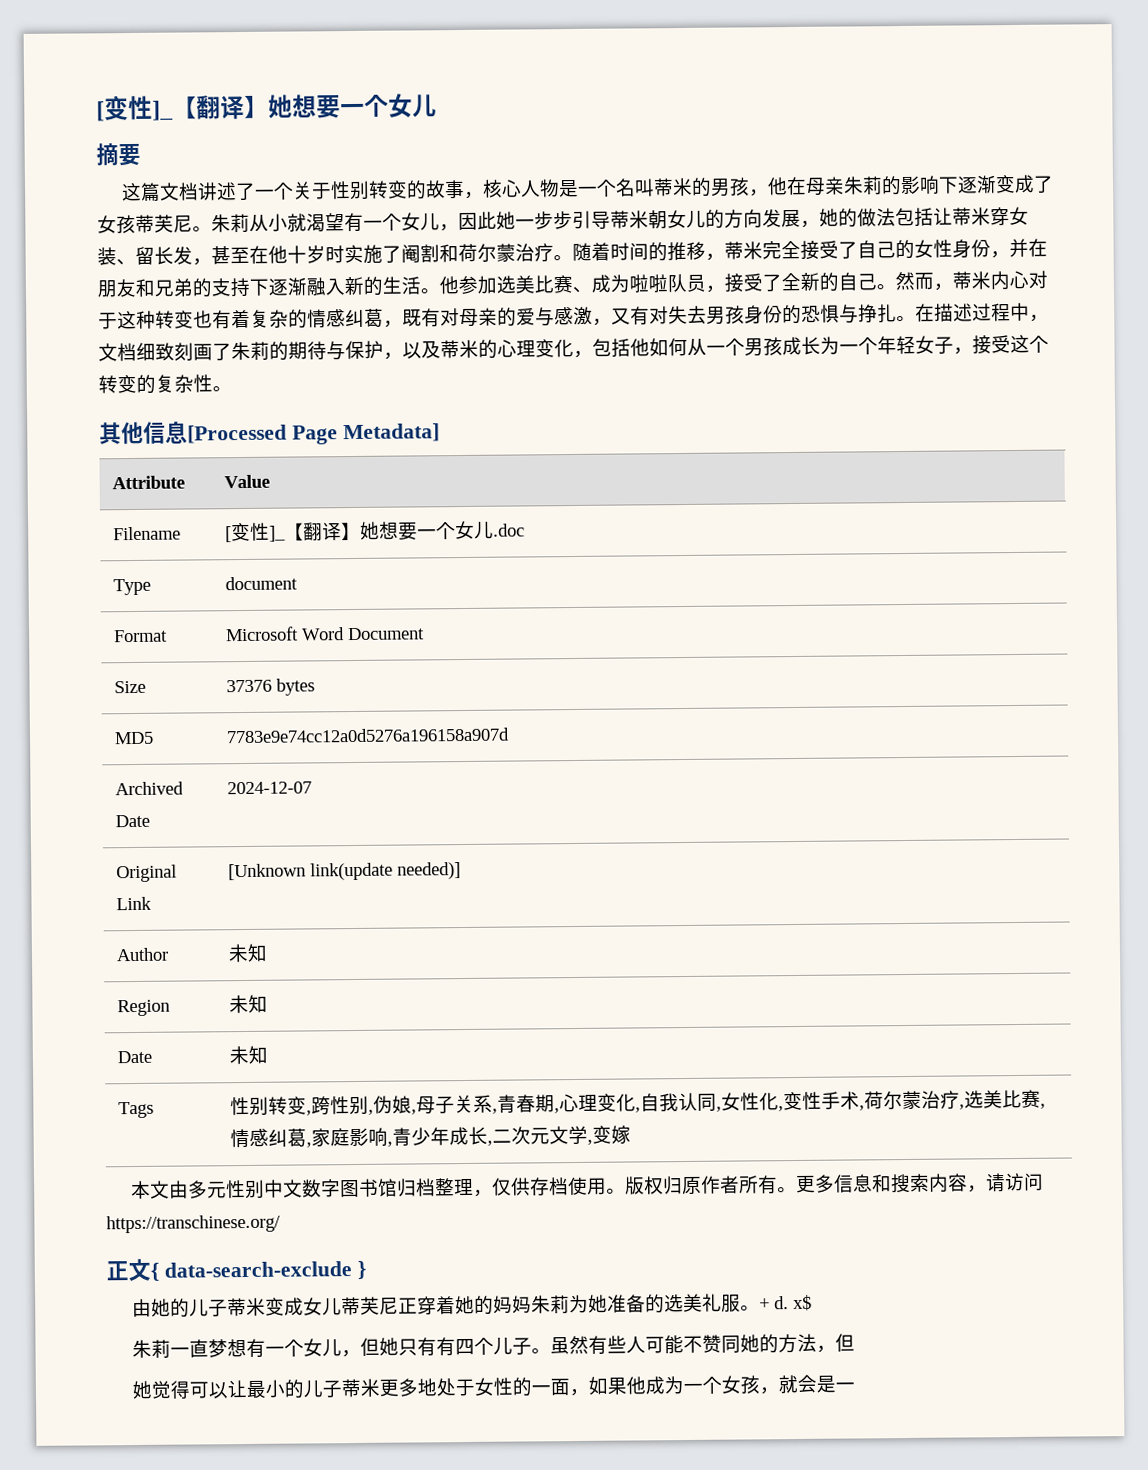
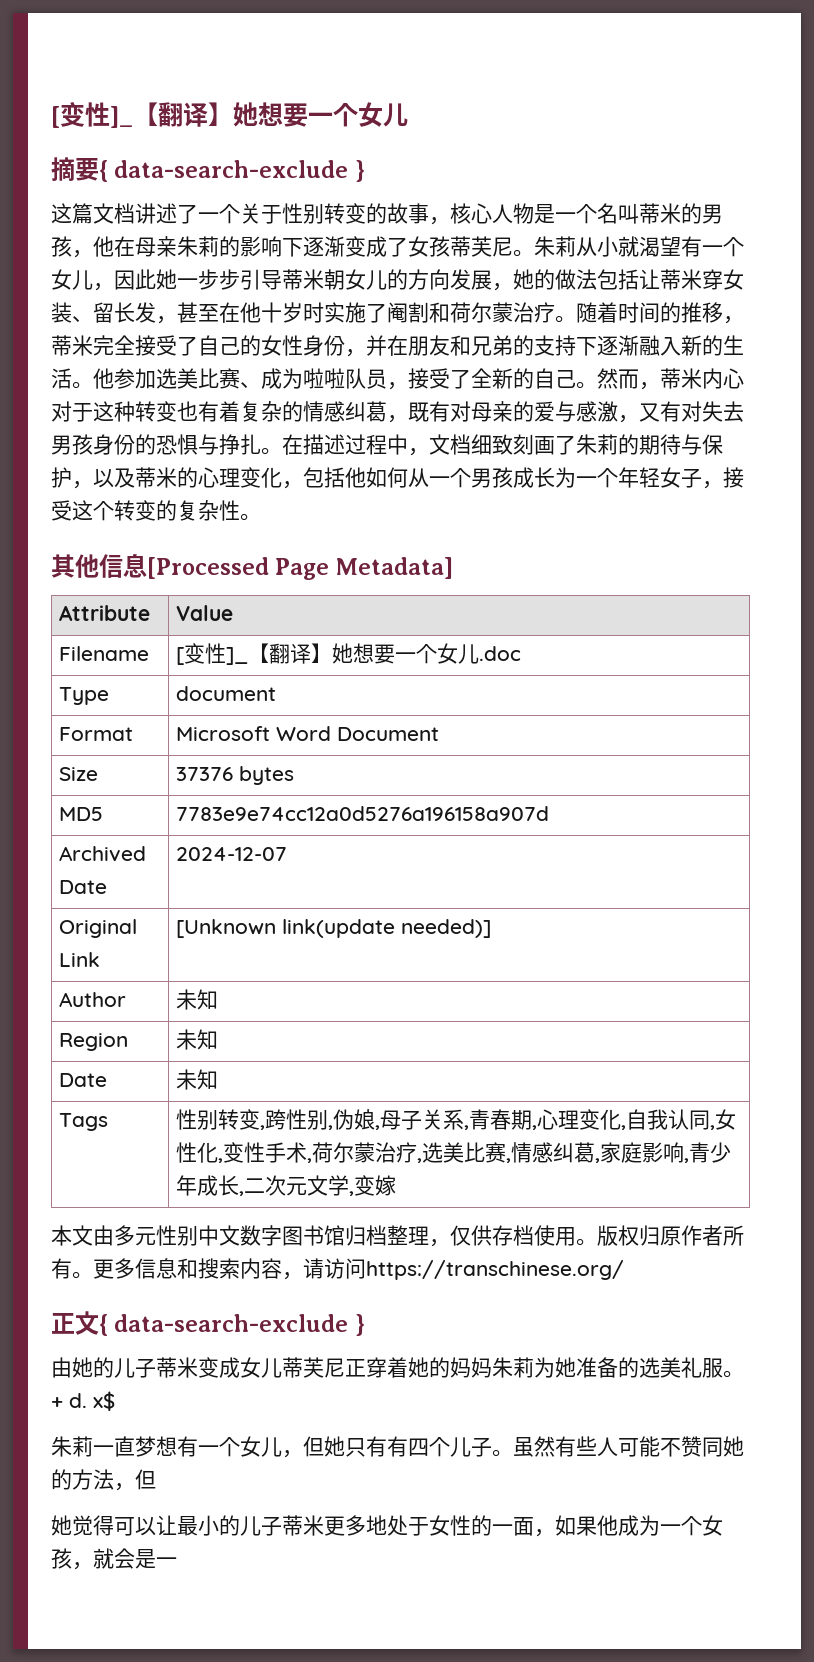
(141, 155) none -> [99,160,365,182] { data-search-exclude }

